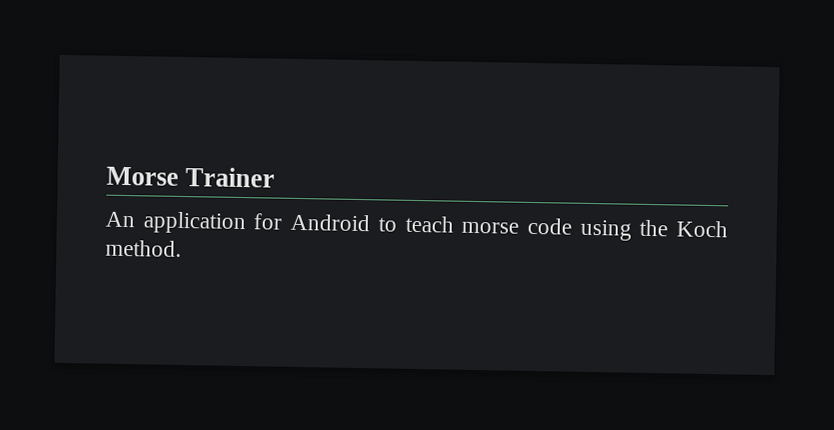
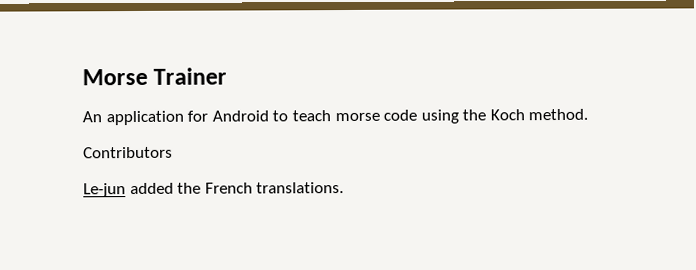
(182, 248) none -> [83,146,173,159] [83,182,345,198] // Contributors // Le-jun added the French translations.

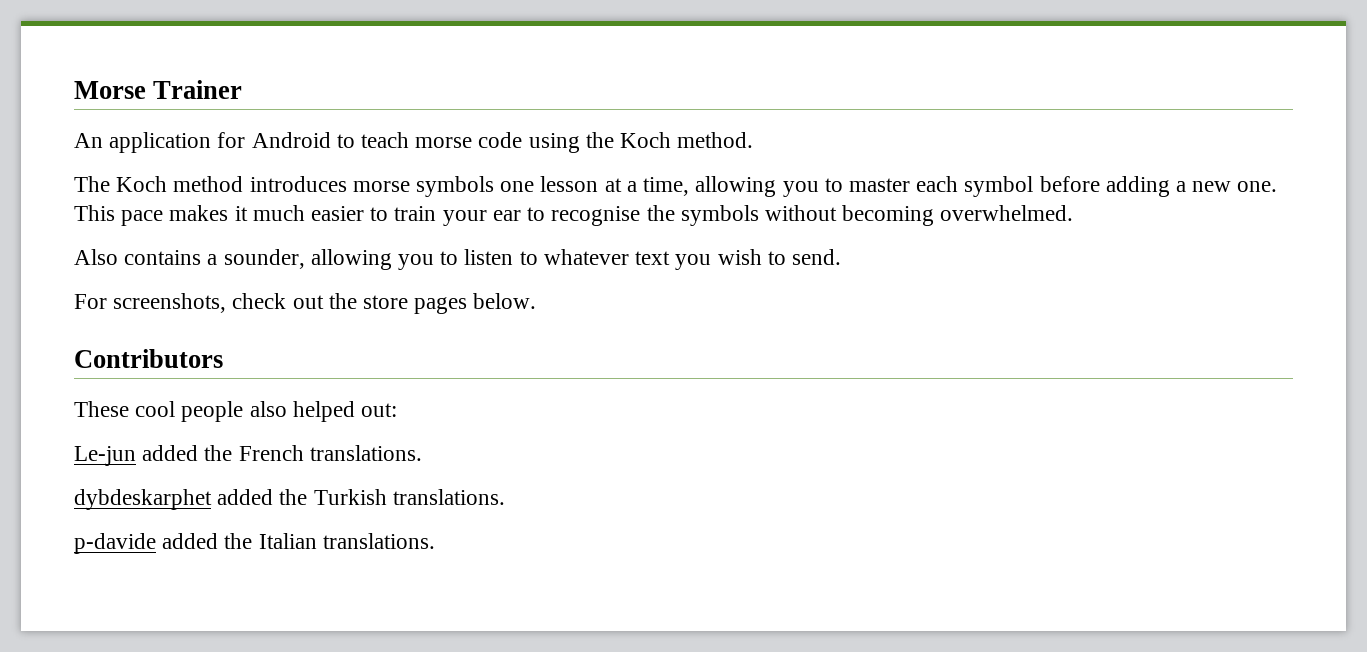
[83,146,173,159] Contributors -> [74,176,1278,197] [74,205,1074,226] [74,249,841,270] [74,293,537,314] [74,349,223,368] [74,401,398,422] The Koch method introduces morse symbols one lesson at a time, allowing you to master each symbol before adding a new one. This pace makes it much easier to train your ear to recognise the symbols without becoming overwhelmed. // Also contains a sounder, allowing you to listen to whatever text you wish to send. // For screenshots, check out the store pages below. // Contributors // These cool people also helped out:
(345, 188) none -> [74,489,505,510] [74,533,435,554] // dybdeskarphet added the Turkish translations. // p-davide added the Italian translations.

